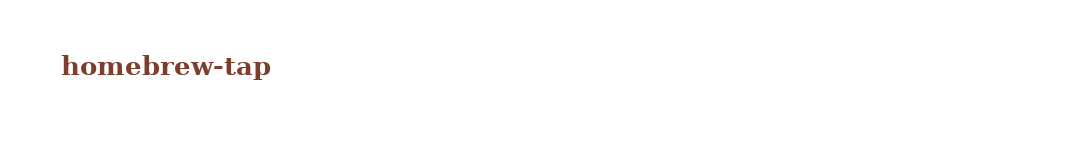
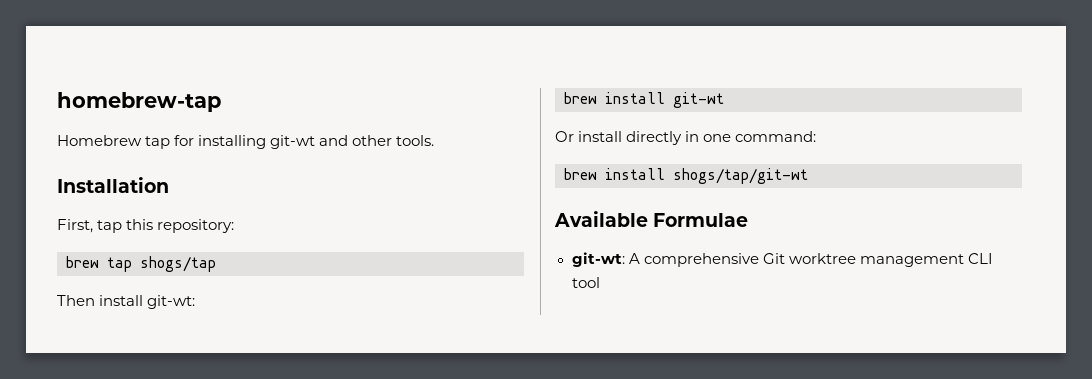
(271, 67) none -> [57,135,435,149] [57,177,169,193] [57,219,235,233] [66,256,216,272] [57,295,196,309] [564,92,724,108] [555,131,817,145] [564,168,808,184] [554,211,749,227] [571,252,993,267] [571,277,600,288] // Homebrew tap for installing git-wt and other tools. // Installation // First, tap this repository: // brew tap shogs/tap // Then install git-wt: // brew install git-wt // Or install directly in one command: // brew install shogs/tap/git-wt // Available Formulae // git-wt: A comprehensive Git worktree management CLI tool

